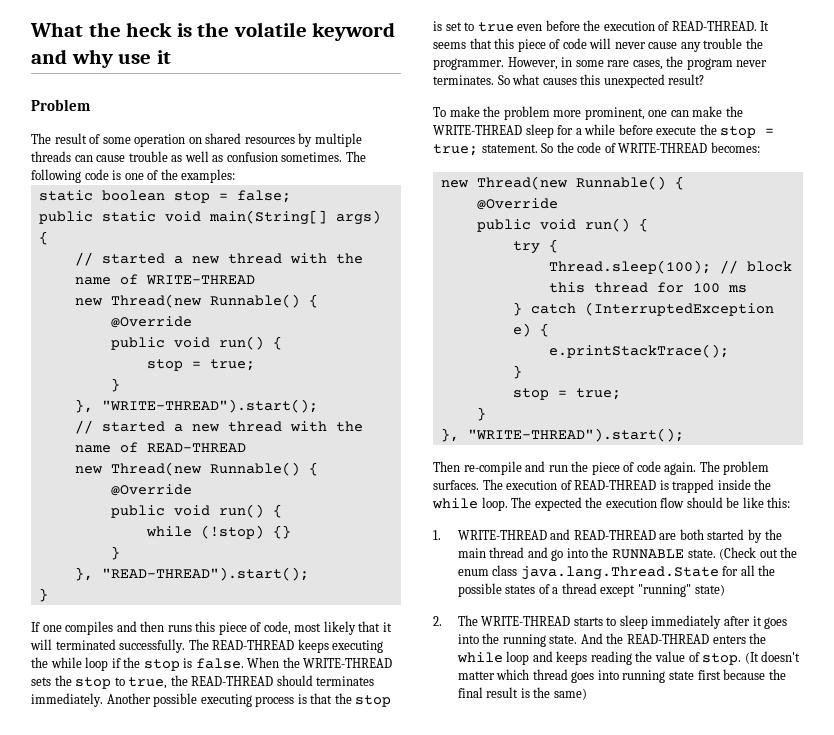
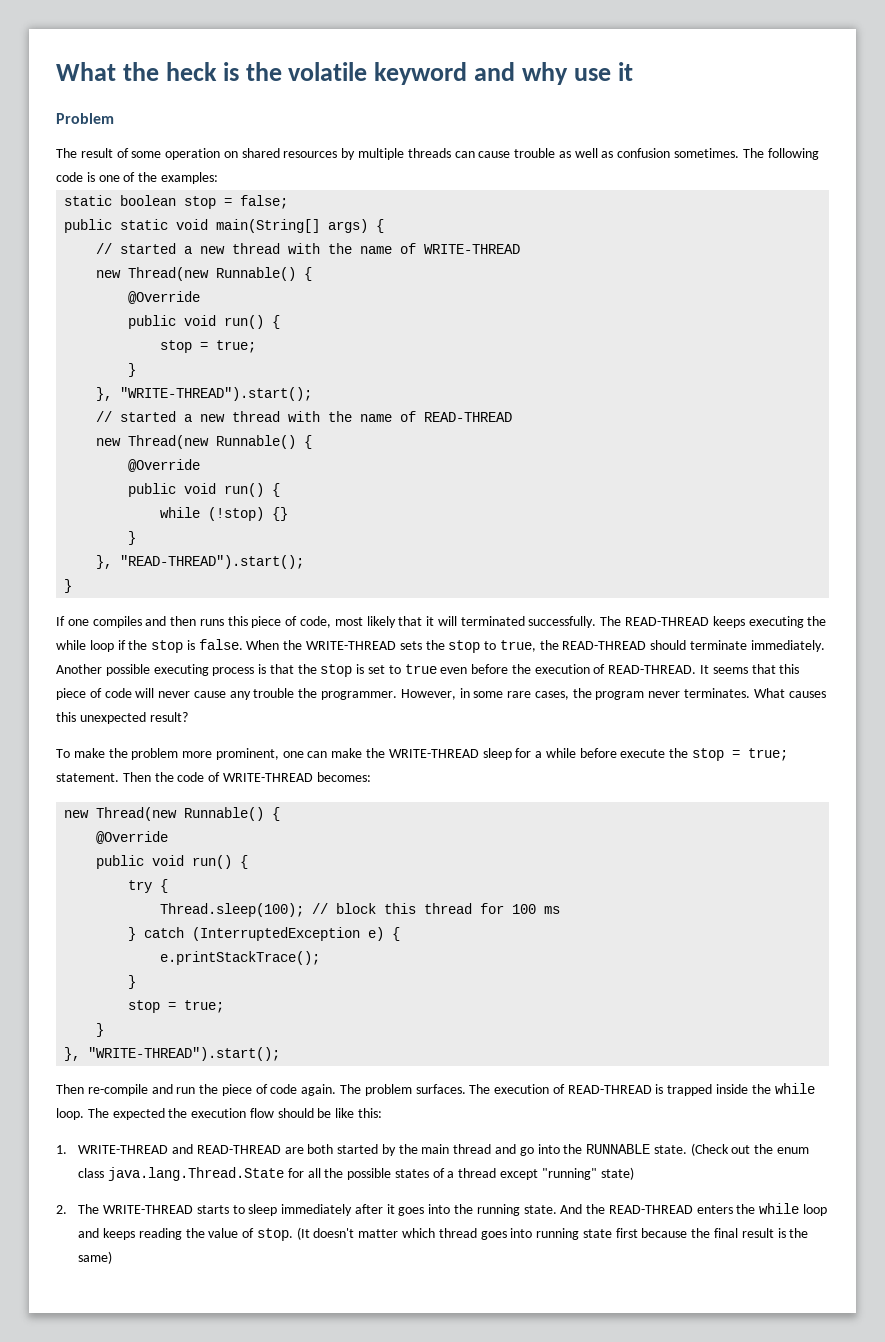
[316,676,375,686] terminates -> [690,640,748,650] terminate
[497,74,541,85] So what -> [753,688,785,698] What
[541,143,554,153] So -> [122,772,151,782] Then

